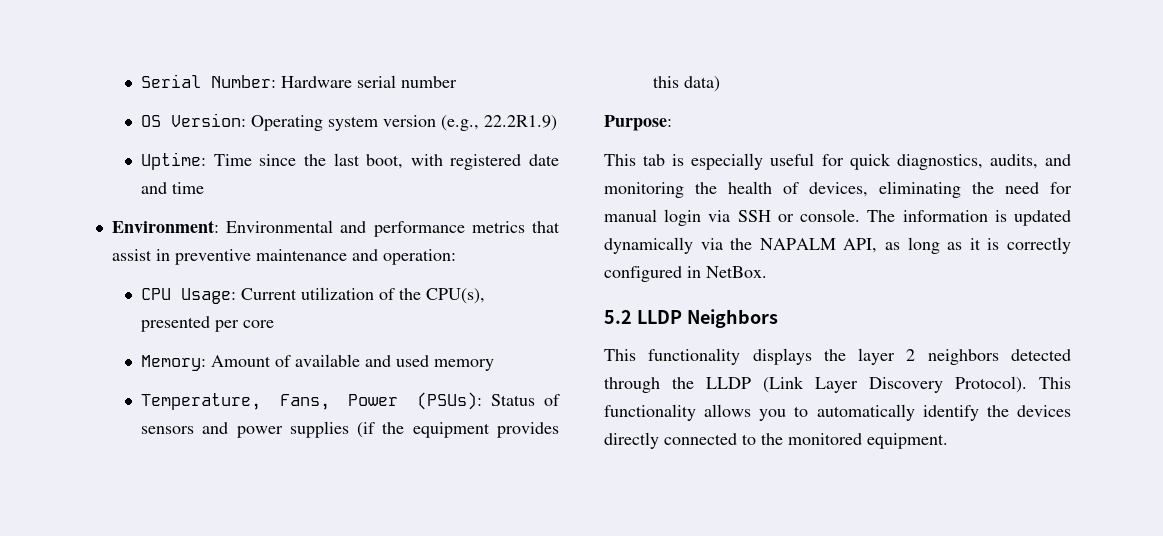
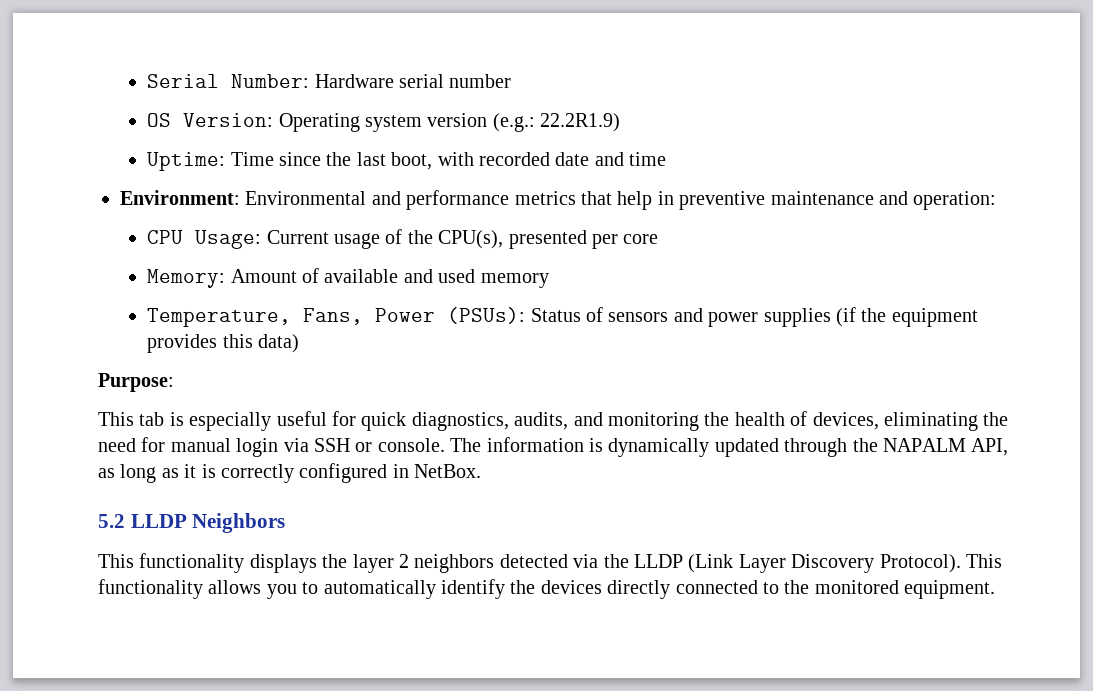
[441,115,480,131] (e.g., -> [492,113,535,132] (e.g.:
[450,154,522,170] registered -> [479,152,551,166] recorded
[111,249,152,261] assist -> [617,191,653,210] help
[301,287,375,300] utilization -> [334,233,381,249] usage
[1014,210,1071,226] [604,237,723,254] updated dynamically via -> [608,438,848,457] dynamically updated through
[604,377,660,393] through -> [573,554,599,568] via

